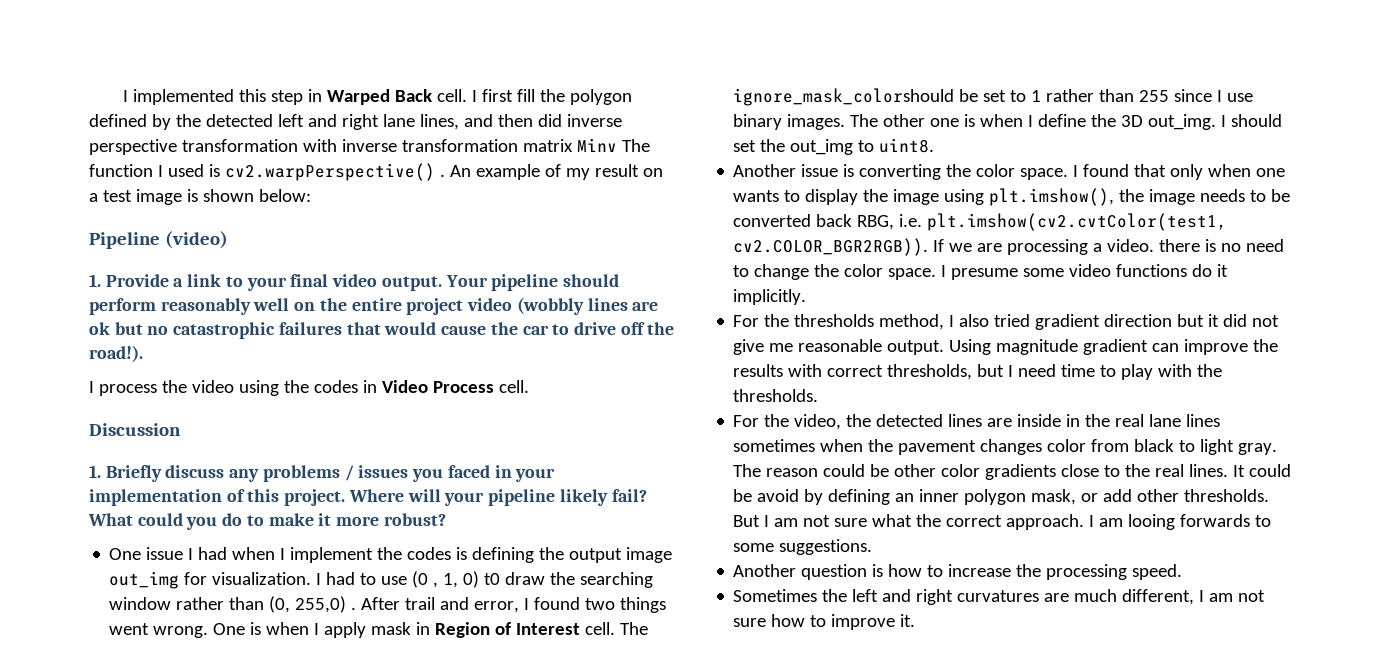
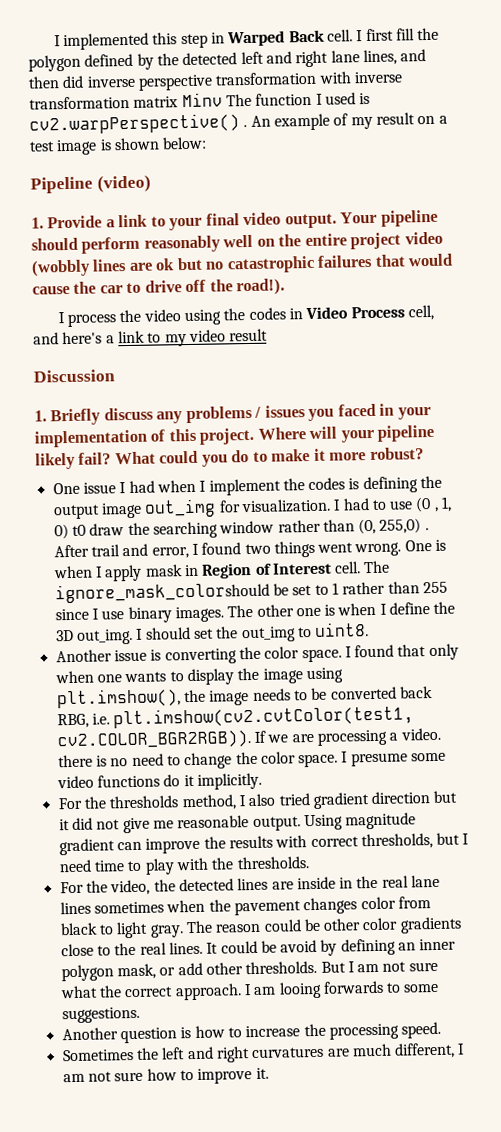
[498,380,529,393] cell. -> [407,304,434,321] [33,328,269,347] cell, and here's a link to my video result

